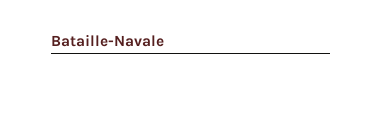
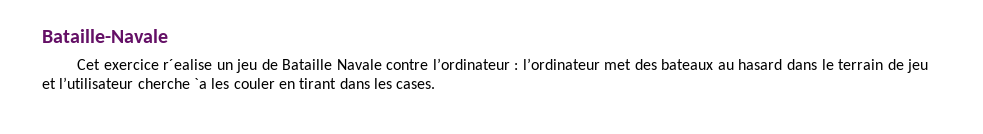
(164, 40) none -> [77,58,928,73] [42,77,436,89] // Cet exercice r´ealise un jeu de Bataille Navale contre l’ordinateur : l’ordinateur met des bateaux au hasard dans le terrain de jeu et l’utilisateur cherche `a les couler en tirant dans les cases.

